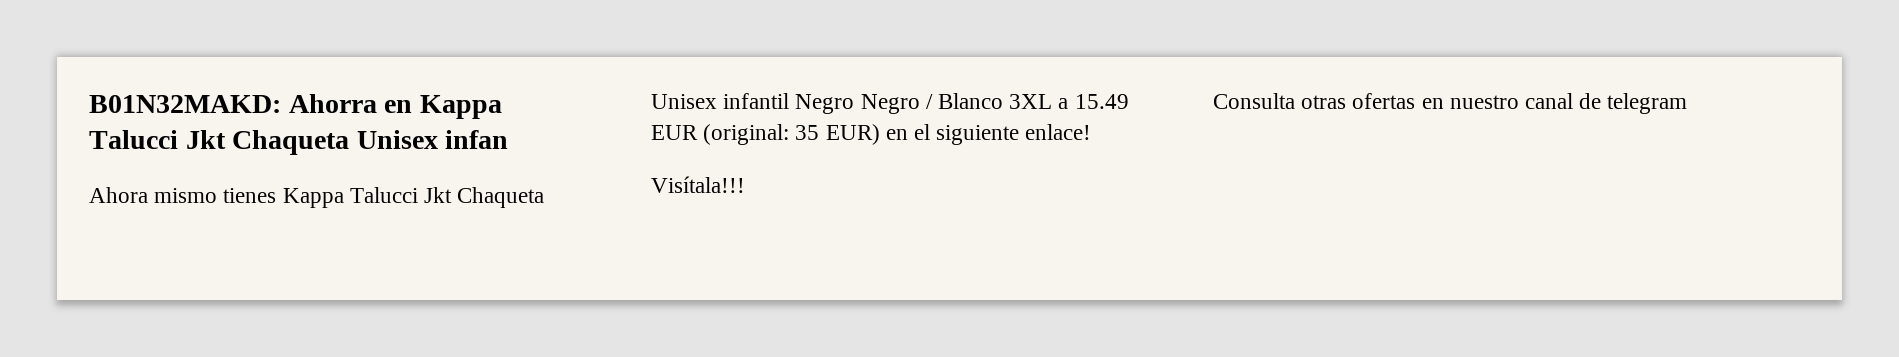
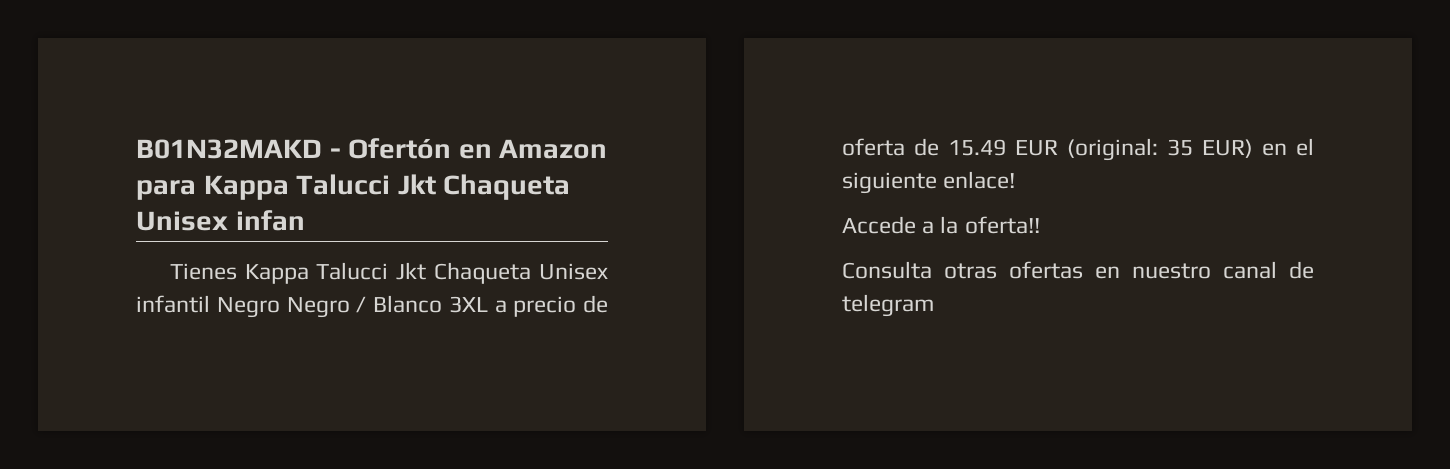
[89,94,413,113] B01N32MAKD: Ahorra en -> [136,138,608,159] [136,180,196,200] B01N32MAKD - Ofertón en Amazon para
[89,187,277,203] Ahora mismo tienes -> [169,263,237,280] Tienes
(1069, 103) none -> [513,295,608,317] [842,138,939,156] precio de oferta de
[651,176,745,193] Visítala!!! -> [842,216,1040,234] Accede a la oferta!!

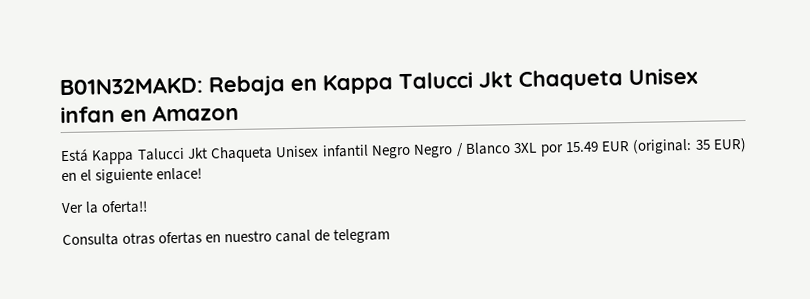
[136,138,608,159] [136,180,196,200] B01N32MAKD - Ofertón en Amazon para -> [59,75,317,97] B01N32MAKD: Rebaja en
[169,263,237,280] // Tienes -> [120,103,239,123] [60,148,89,163] en Amazon // Está
[494,295,608,317] [842,138,939,156] a precio de oferta de -> [539,144,564,157] por
[842,216,935,234] Accede a -> [61,202,84,214] Ver

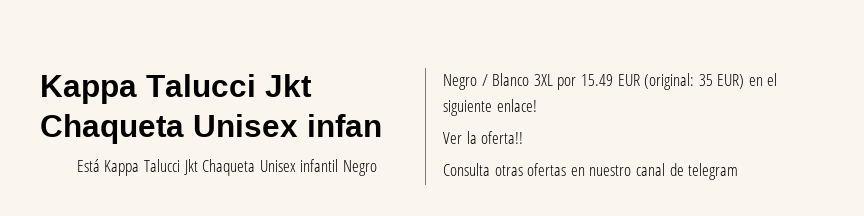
[59,75,317,97] B01N32MAKD: Rebaja en -> (40, 89) none
[120,103,239,123] en Amazon -> (382, 125) none

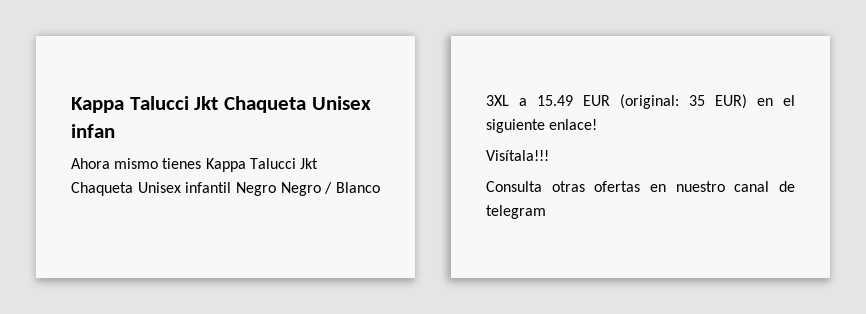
[76,159,100,172] Está -> [71,158,202,169] Ahora mismo tienes
[557,77,577,90] por -> [519,98,527,106] a
[443,131,524,144] Ver la oferta!! -> [486,150,549,161] Visítala!!!

